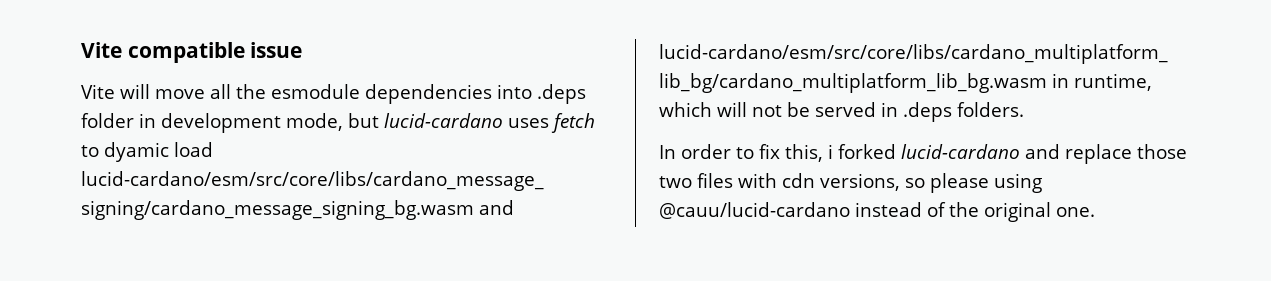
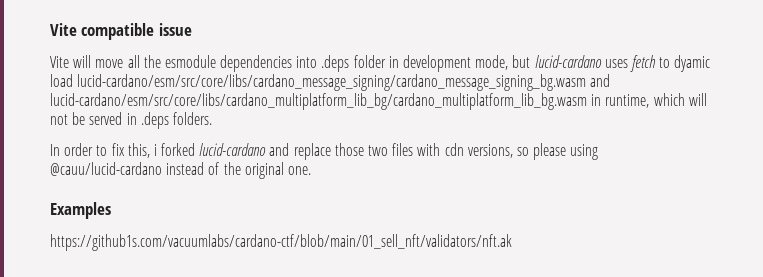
(1095, 212) none -> [50,202,111,219] [50,234,512,251] // Examples // https://github1s.com/vacuumlabs/cardano-ctf/blob/main/01_sell_nft/validators/nft.ak

